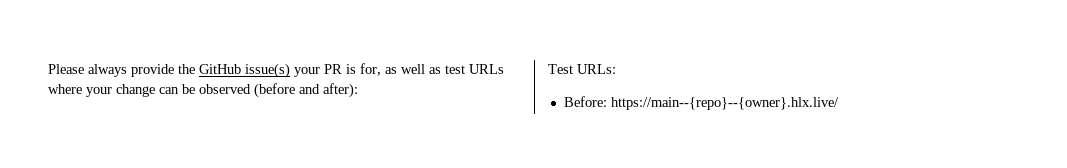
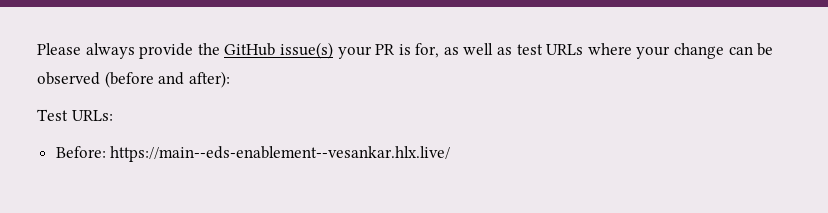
[610,97,839,110] https://main--{repo}--{owner}.hlx.live/ -> [110,146,451,162] https://main--eds-enablement--vesankar.hlx.live/

